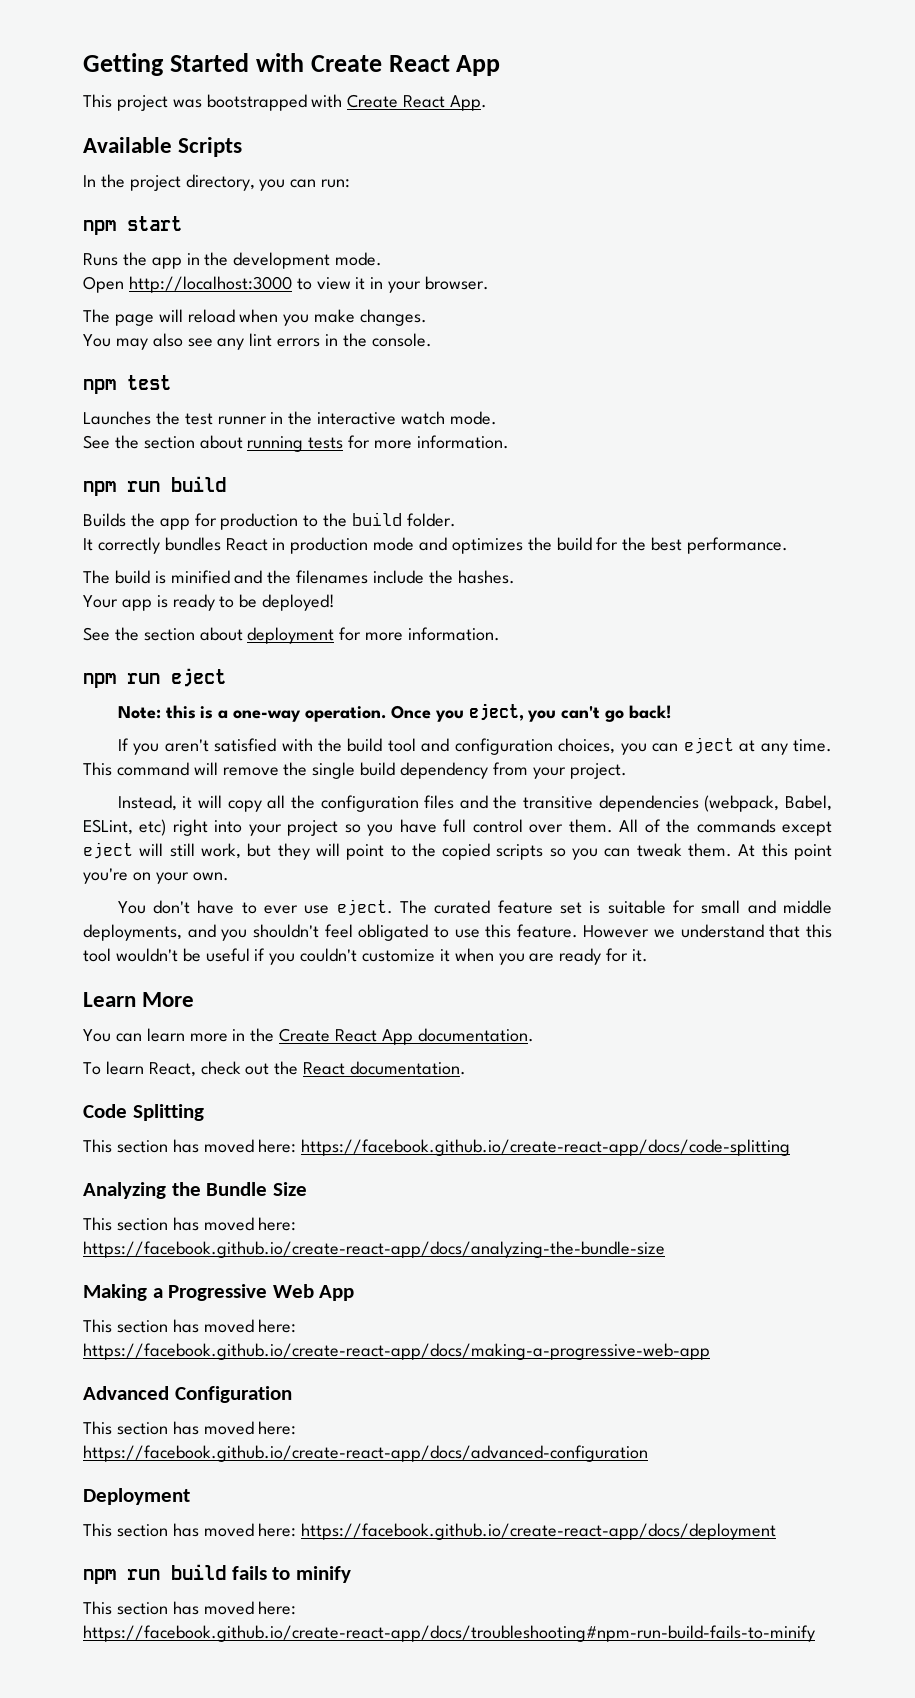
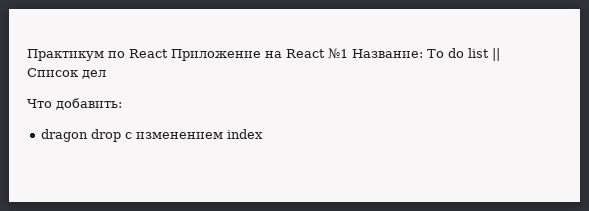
[83,53,501,76] [83,94,488,111] [83,137,243,157] [83,174,351,191] [83,216,182,235] [83,252,383,269] [83,276,490,293] [83,309,428,326] [83,333,432,350] [83,375,171,394] [83,411,497,425] [83,435,509,452] [83,476,226,496] [83,512,456,530] [83,537,789,554] [83,570,515,584] [83,594,336,611] [83,627,501,644] [83,668,226,688] [117,703,672,722] [117,737,833,755] [83,762,627,779] [117,795,833,812] [83,819,833,836] [83,842,832,860] [83,868,229,884] [117,899,833,916] [83,924,832,941] [83,948,649,965] [83,992,195,1007] [83,1028,534,1045] [83,1061,467,1077] [83,1104,204,1121] [83,1139,791,1156] [83,1182,307,1199] [83,1217,297,1231] [83,1241,665,1258] [83,1284,355,1301] [83,1319,297,1333] [83,1343,710,1360] [83,1386,292,1403] [83,1421,297,1435] [83,1445,648,1462] [83,1488,190,1505] [83,1523,777,1540] [83,1564,351,1584] [83,1601,297,1615] [83,1625,815,1642] Getting Started with Create React App // This project was bootstrapped with Create React App. // Available Scripts // In the project directory, you can run: // npm start // Runs the app in the development mode. // Open http://localhost:3000 to view it in your browser. // The page will reload when you make changes. // You may also see any lint errors in the console. // npm test // Launches the test runner in the interactive watch mode. // See the section about running tests for more information. // npm run build // Builds the app for production to the build folder. // It correctly bundles React in production mode and optimizes the build for the best performance. // The build is minified and the filenames include the hashes. // Your app is ready to be deployed! // See the section about deployment for more information. // npm run eject // Note: this is a one-way operation. Once you eject, you can't go back! // If you aren't satisfied with the build tool and configuration choices, you can eject at any time. This command will remove the single build dependency from your project. // Instead, it will copy all the configuration files and the transitive dependencies (webpack, Babel, ESLint, etc) right into your project so you have full control over them. All of the commands except eject will still work, but they will point to the copied scripts so you can tweak them. At this point you're on your own. // You don't have to ever use eject. The curated feature set is suitable for small and middle deployments, and you shouldn't feel obligated to use this feature. However we understand that this tool wouldn't be useful if you couldn't customize it when you are ready for it. // Learn More // You can learn more in the Create React App documentation. // To learn React, check out the React documentation. // Code Splitting // This section has moved here: https://facebook.github.io/create-react-app/docs/code-splitting // Analyzing the Bundle Size // This section has moved here: https://facebook.github.io/create-react-app/docs/analyzing-the-bundle-size // Making a Progressive Web App // This section has moved here: https://facebook.github.io/create-react-app/docs/making-a-progressive-web-app // Advanced Configuration // This section has moved here: https://facebook.github.io/create-react-app/docs/advanced-configuration // Deployment // This section has moved here: https://facebook.github.io/create-react-app/docs/deployment // npm run build fails to minify // This section has moved here: https://facebook.github.io/create-react-app/docs/troubleshooting#npm-run-build-fails-to-minify -> [27,48,500,61] [27,68,106,79] [27,98,122,110] [40,129,263,142] Практикум по React Приложение на React №1 Название: To do list || Список дел // Что добавить: // dragon drop с изменением index

